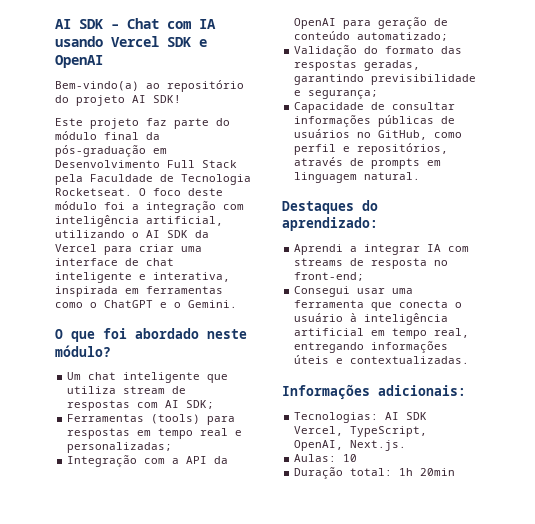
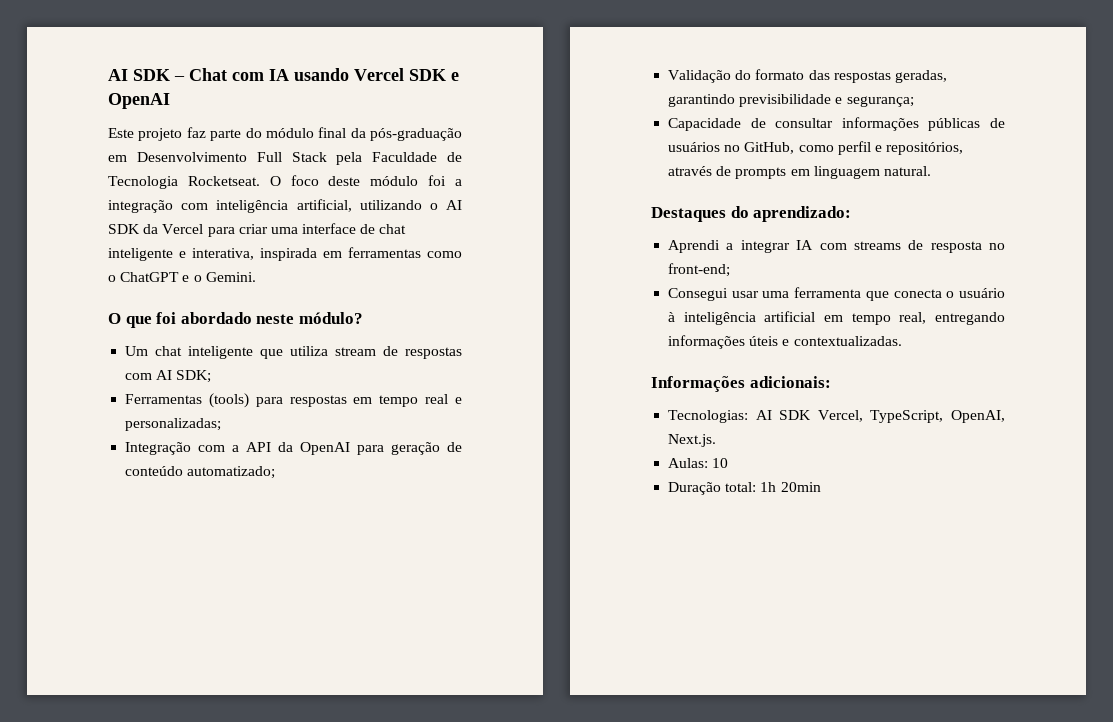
[55,80,244,92] [55,95,181,106] // Bem-vindo(a) ao repositório do projeto AI SDK! -> (170, 101) none

